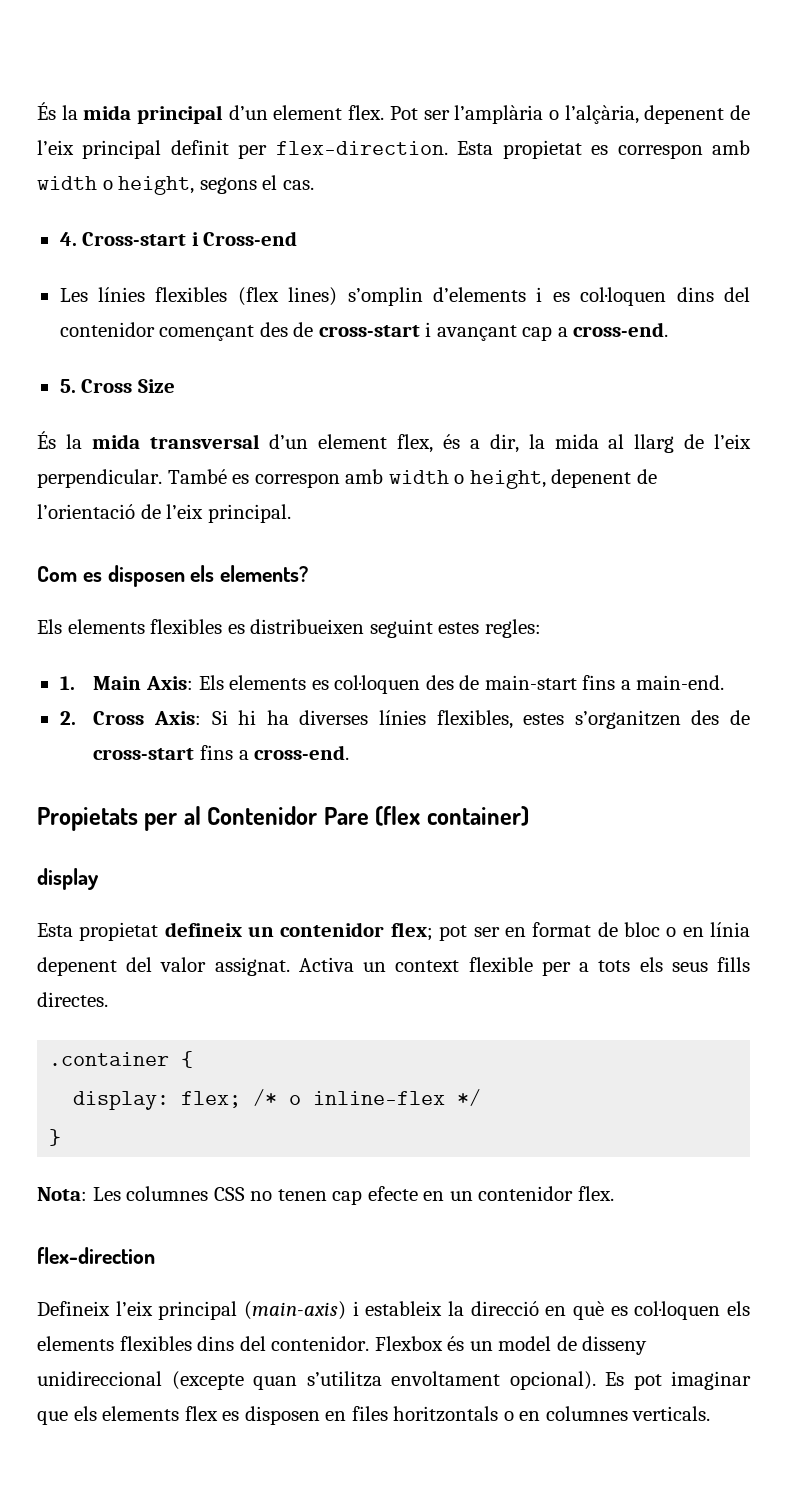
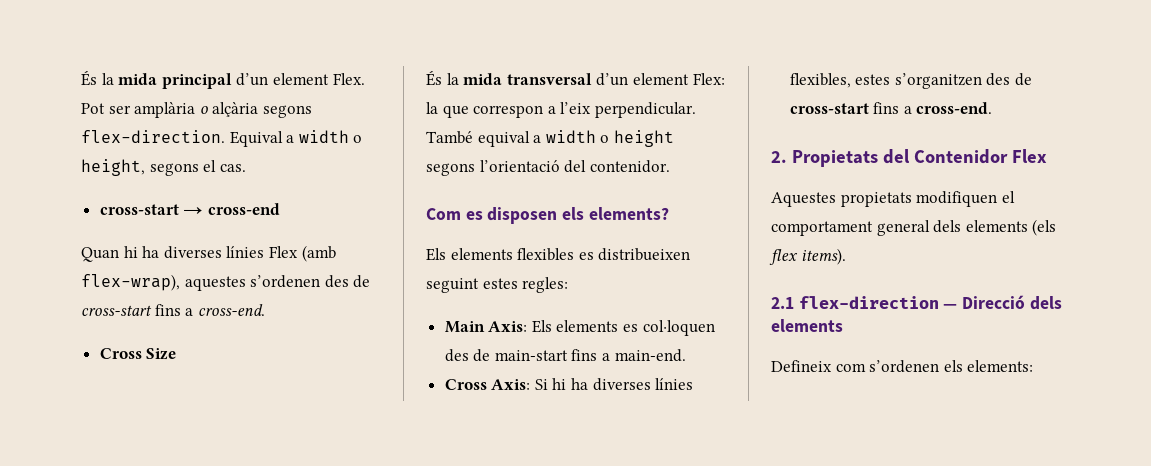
[348,105,385,120] flex. -> [332,73,365,85] Flex.
[454,105,751,124] [37,140,751,159] l’amplària o l’alçària, depenent de l’eix principal definit per flex-direction. Esta propietat es correspon amb -> [134,102,312,118] [81,130,295,147] amplària o alçària segons flex-direction. Equival a
[59,231,298,246] [59,287,750,306] [59,322,669,341] [59,379,76,393] 4. Cross-start i Cross-end // Les línies flexibles (flex lines) s’omplin d’elements i es col·loquen dins del contenidor començant des de cross-start i avançant cap a cross-end. // 5. -> [99,203,280,215] [81,245,336,262] [81,274,371,291] [81,304,265,316] cross-start → cross-end // Quan hi ha diverses línies Flex (amb flex-wrap), aquestes s’ordenen des de cross-start fins a cross-end. //
[397,434,752,453] [37,469,657,489] [37,504,291,523] flex, és a dir, la mida al llarg de l’eix perpendicular. També es correspon amb width o height, depenent de l’orientació de l’eix principal. -> [692,73,725,85] [426,102,696,118] [426,130,674,147] [426,160,670,176] Flex: la que correspon a l’eix perpendicular. També equival a width o height segons l’orientació del contenidor.
[59,676,75,690] 1. -> (569, 285) none
[59,711,76,725] 2. -> (686, 355) none
[37,806,529,831] [37,868,99,890] [37,922,750,941] [37,957,751,976] [37,992,108,1007] [49,1051,194,1068] [73,1089,482,1110] [49,1129,62,1146] [37,1186,614,1205] [37,1247,155,1264] [37,1301,750,1320] [37,1336,648,1355] [37,1371,751,1390] [37,1406,711,1425] Propietats per al Contenidor Pare (flex container) // display // Esta propietat defineix un contenidor flex; pot ser en format de bloc o en línia depenent del valor assignat. Activa un context flexible per a tots els seus fills directes. // .container { // display: flex; /* o inline-flex */ // } // Nota: Les columnes CSS no tenen cap efecte en un contenidor flex. // flex-direction // Defineix l’eix principal (main-axis) i estableix la direcció en què es col·loquen els elements flexibles dins del contenidor. Flexbox és un model de disseny unidireccional (excepte quan s’utilitza envoltament opcional). Es pot imaginar que els elements flex es disposen en files horitzontals o en columnes verticals. -> [771,149,1047,167] [771,191,1015,207] [771,219,1057,236] [769,248,846,265] [771,295,1062,310] [771,319,843,332] [771,360,1034,373] 2. Propietats del Contenidor Flex // Aquestes propietats modifiquen el comportament general dels elements (els flex items). // 2.1 flex-direction — Direcció dels elements // Defineix com s’ordenen els elements:

